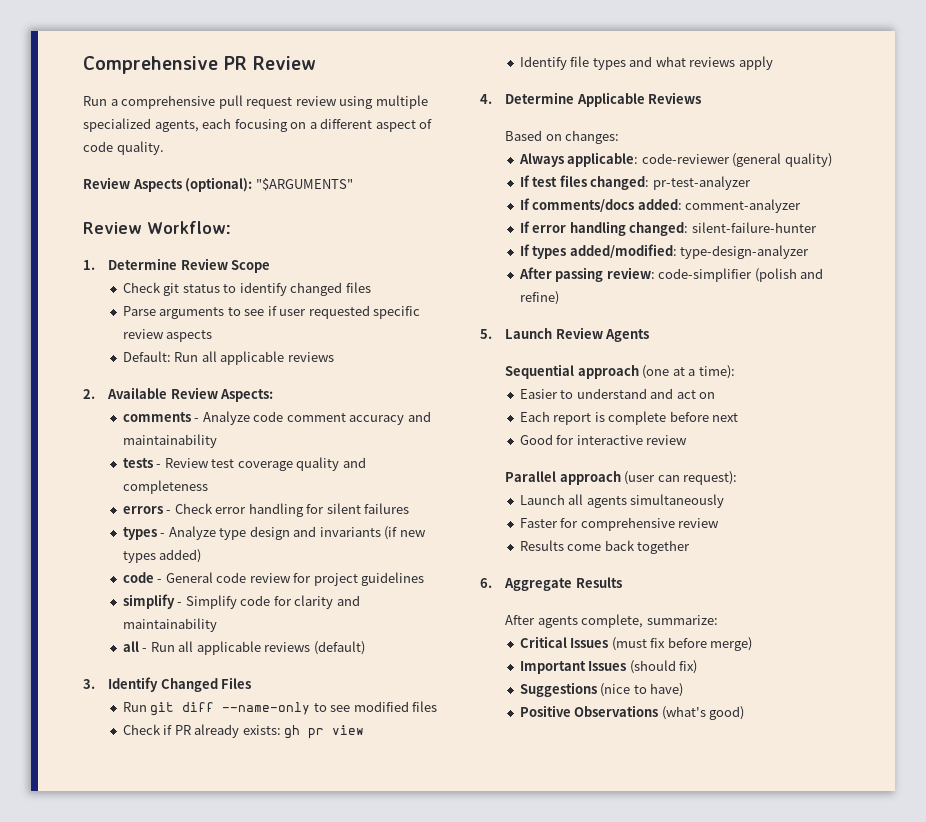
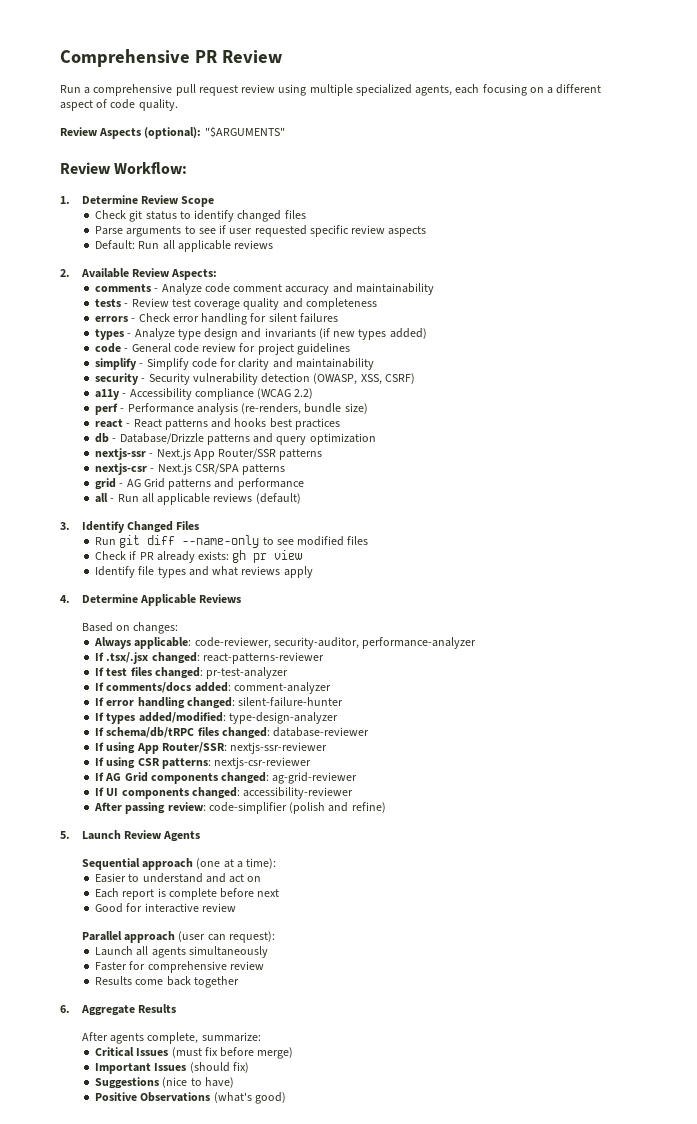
(217, 625) none -> [95,373,415,385] [95,388,314,400] [95,403,368,415] [95,418,340,430] [95,433,376,445] [95,448,323,460] [95,463,286,475] [95,478,304,490] // security - Security vulnerability detection (OWASP, XSS, CSRF) // a11y - Accessibility compliance (WCAG 2.2) // perf - Performance analysis (re-renders, bundle size) // react - React patterns and hooks best practices // db - Database/Drizzle patterns and query optimization // nextjs-ssr - Next.js App Router/SSR patterns // nextjs-csr - Next.js CSR/SPA patterns // grid - AG Grid patterns and performance
[641,153,832,167] code-reviewer (general quality) -> [194,637,477,649] [95,652,324,664] code-reviewer, security-auditor, performance-analyzer // If .tsx/.jsx changed: react-patterns-reviewer
(810, 252) none -> [95,727,370,739] [95,742,328,754] [95,757,312,769] [95,772,358,784] [95,787,354,799] // If schema/db/tRPC files changed: database-reviewer // If using App Router/SSR: nextjs-ssr-reviewer // If using CSR patterns: nextjs-csr-reviewer // If AG Grid components changed: ag-grid-reviewer // If UI components changed: accessibility-reviewer

